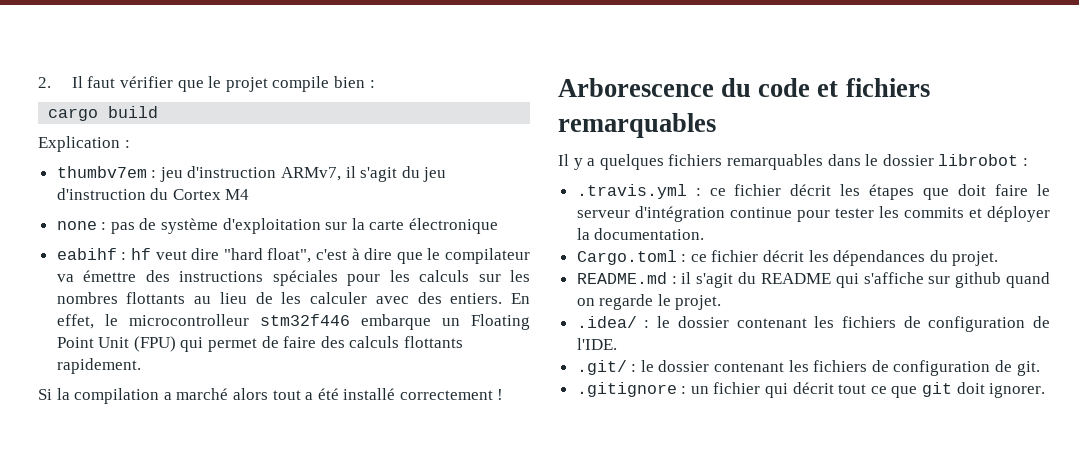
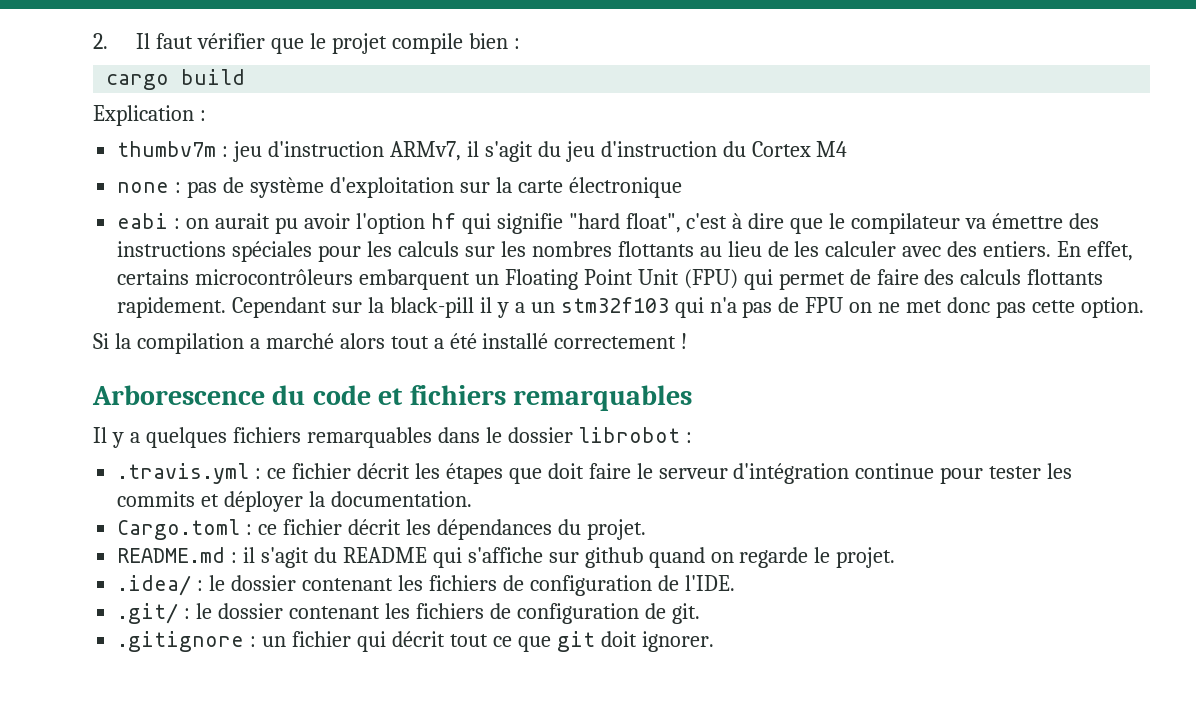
[56,166,147,178] thumbv7em -> [117,141,217,157] thumbv7m
[56,248,220,260] eabihf : hf veut dire -> [117,213,563,234] eabi : on aurait pu avoir l'option hf qui signifie
[104,314,431,330] le microcontrolleur stm32f446 embarque -> [117,269,471,290] certains microcontrôleurs embarquent
(141, 366) none -> [232,297,1144,318] Cependant sur la black-pill il y a un stm32f103 qui n'a pas de FPU on ne met donc pas cette option.

